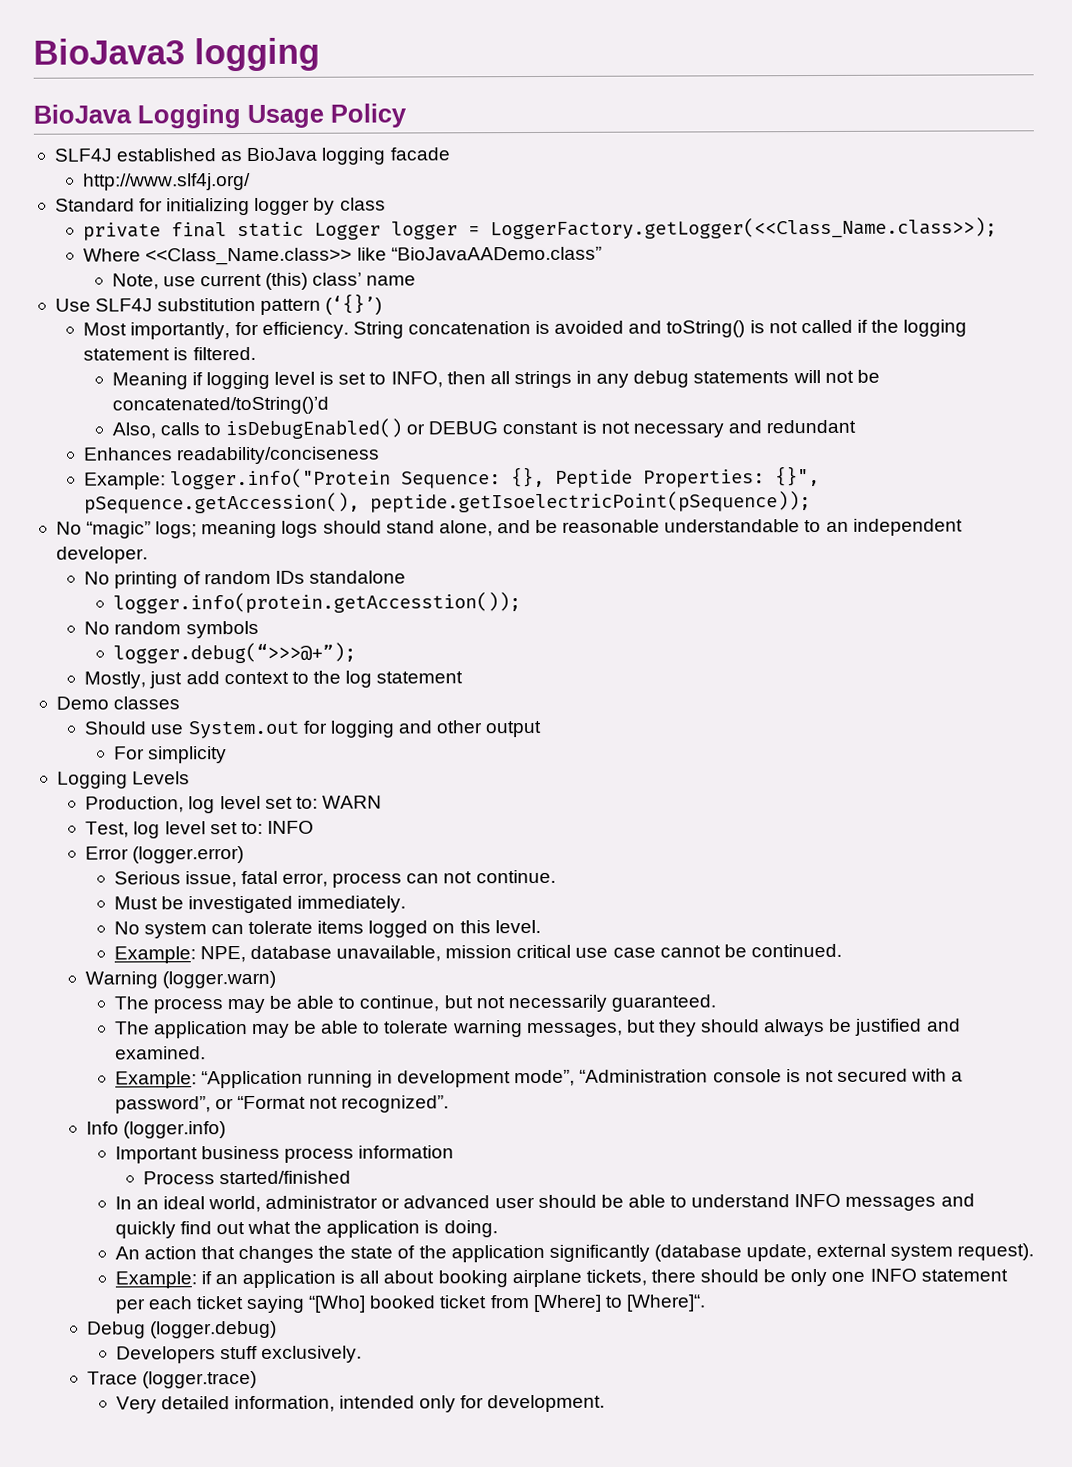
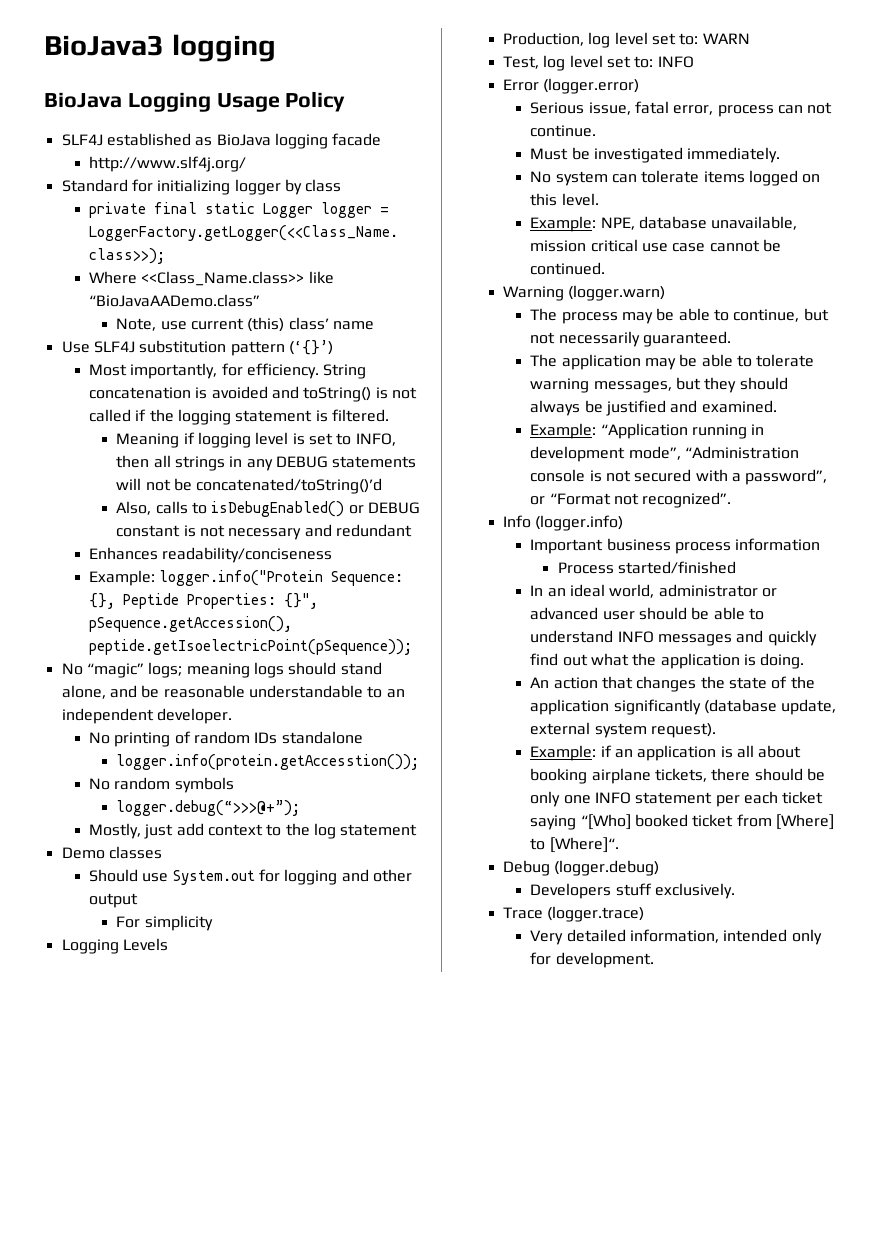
[633,370,690,388] debug -> [276,456,329,468] DEBUG

